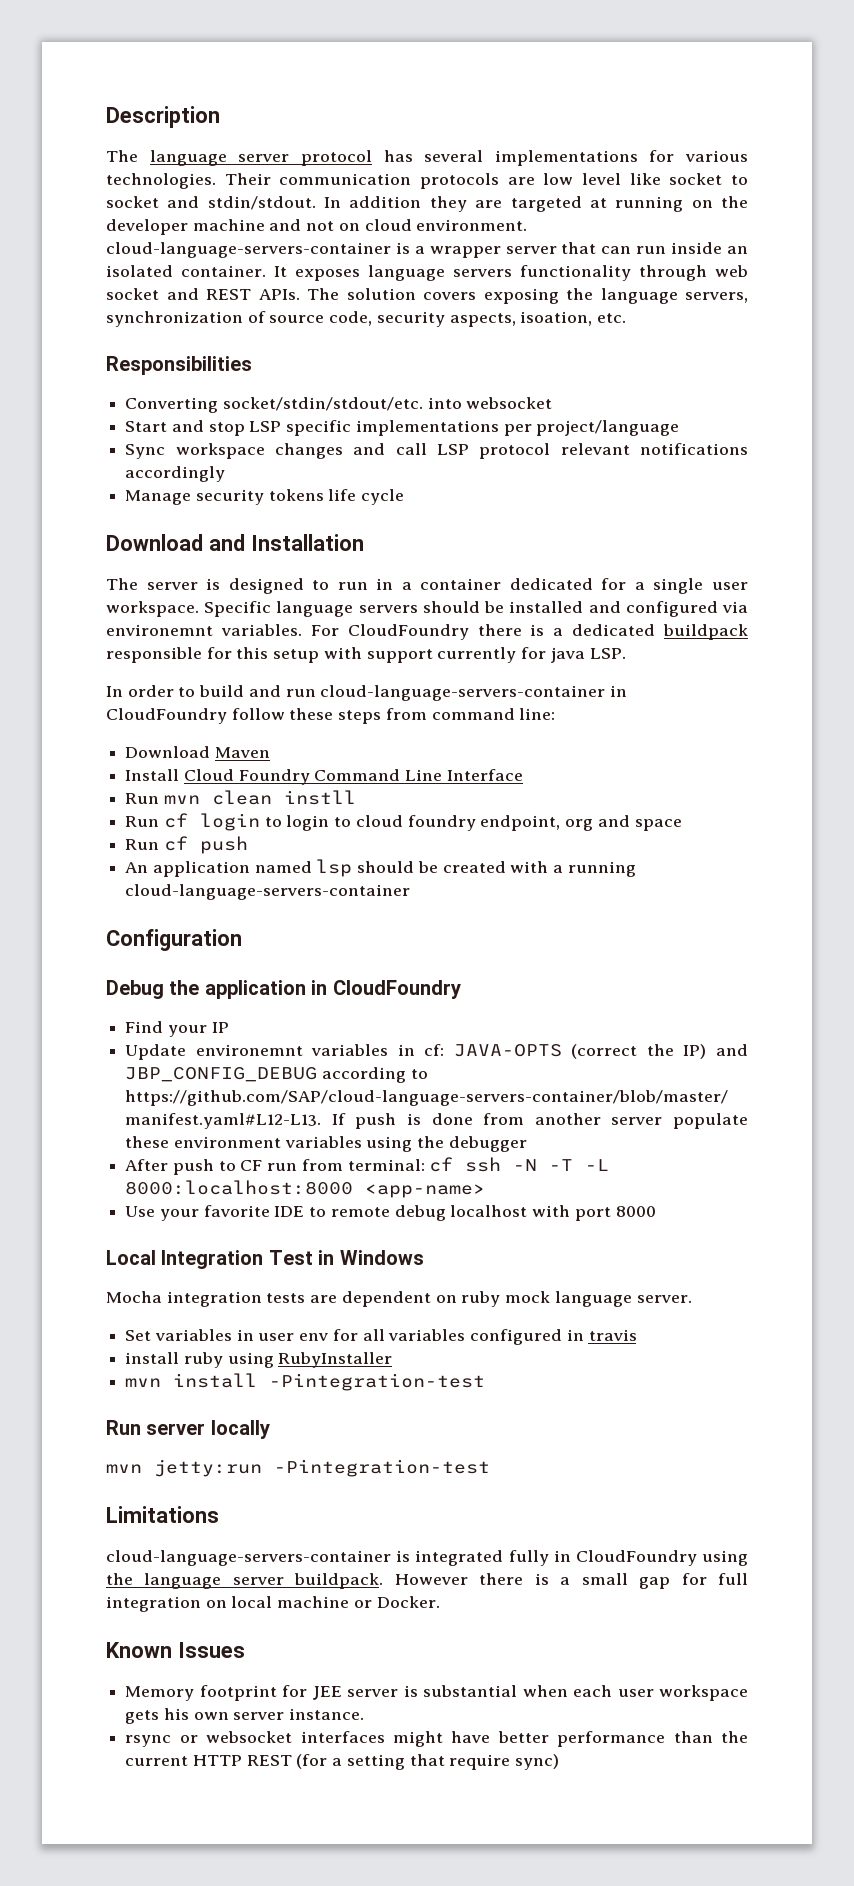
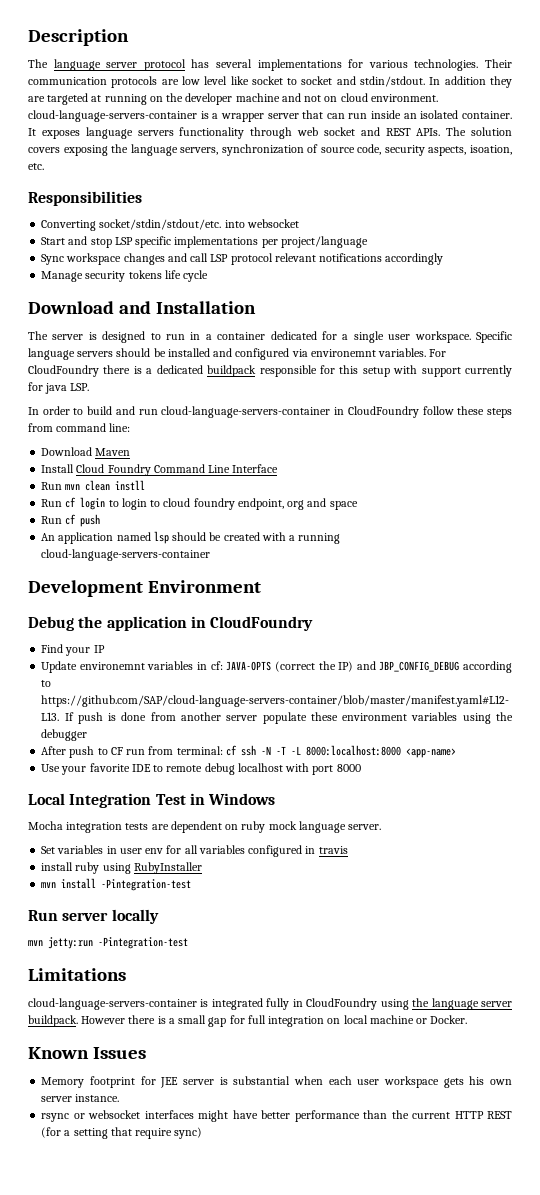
[106,929,242,951] Configuration -> [28,580,261,597] Development Environment

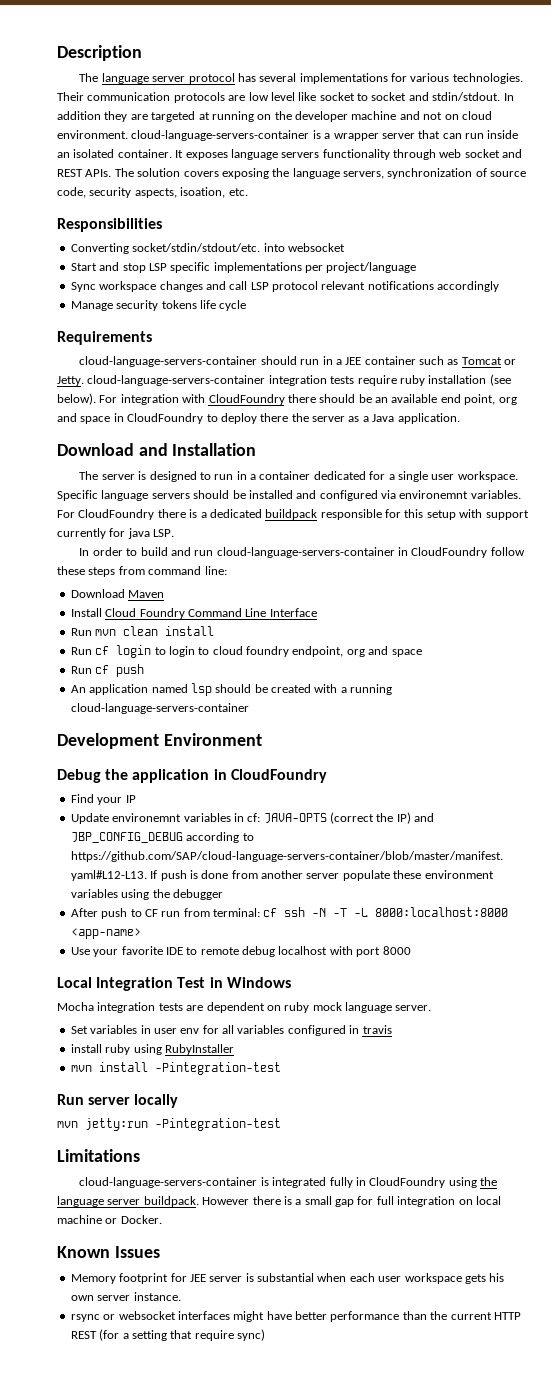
(209, 276) none -> [57,331,152,345] [79,356,517,367] [57,374,511,386] [57,393,517,405] [57,413,460,424] // Requirements // cloud-language-servers-container should run in a JEE container such as Tomcat or Jetty. cloud-language-servers-container integration tests require ruby installation (see below). For integration with CloudFoundry there should be an available end point, org and space in CloudFoundry to deploy there the server as a Java application.
[115,480,146,491] instll -> [165,626,215,636] install

